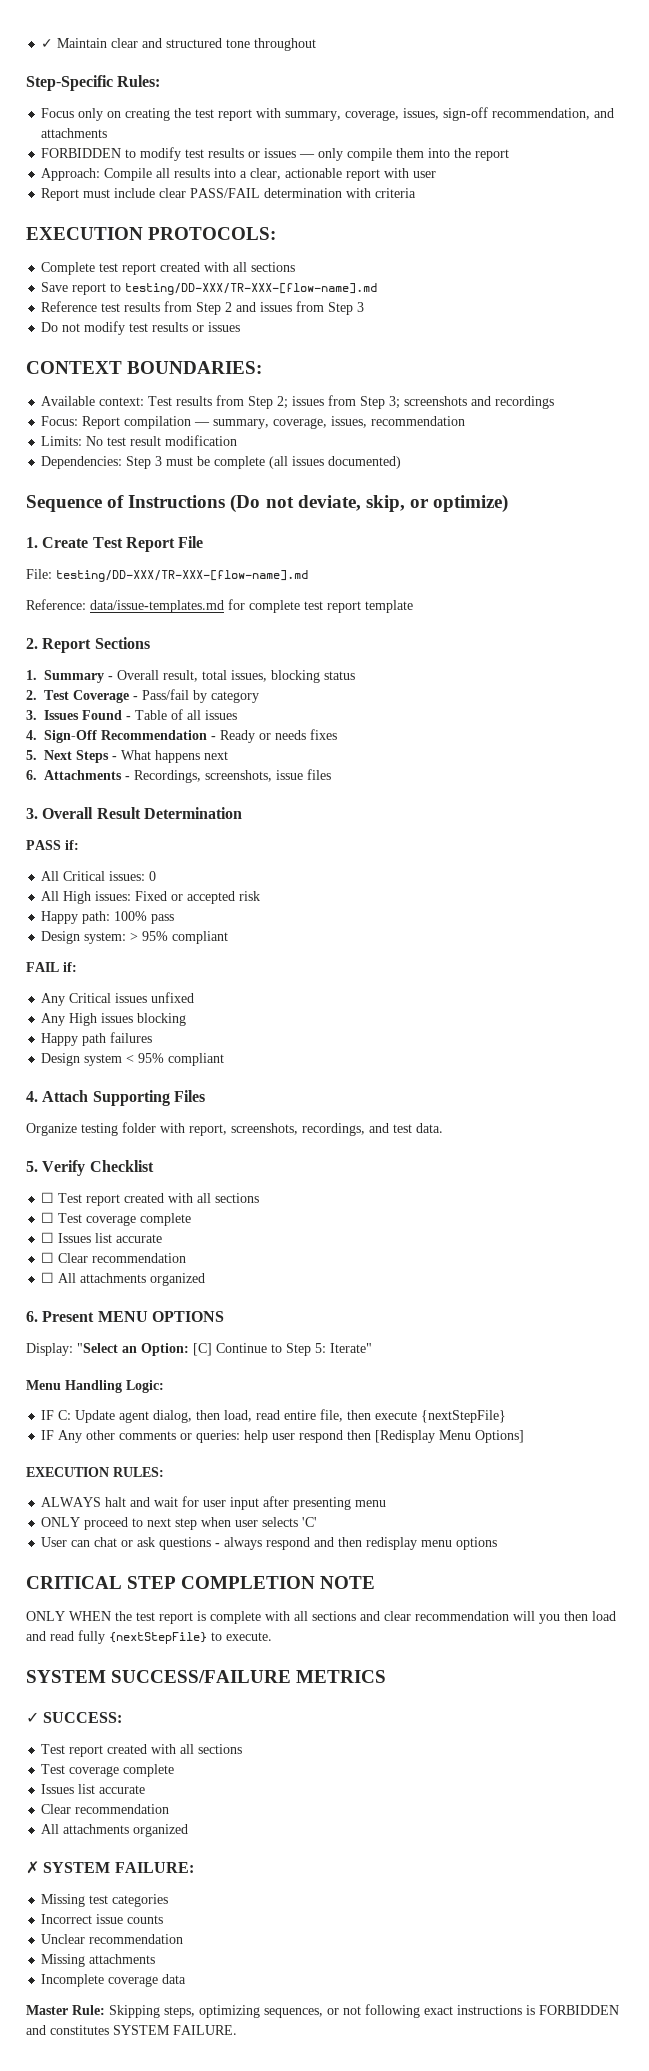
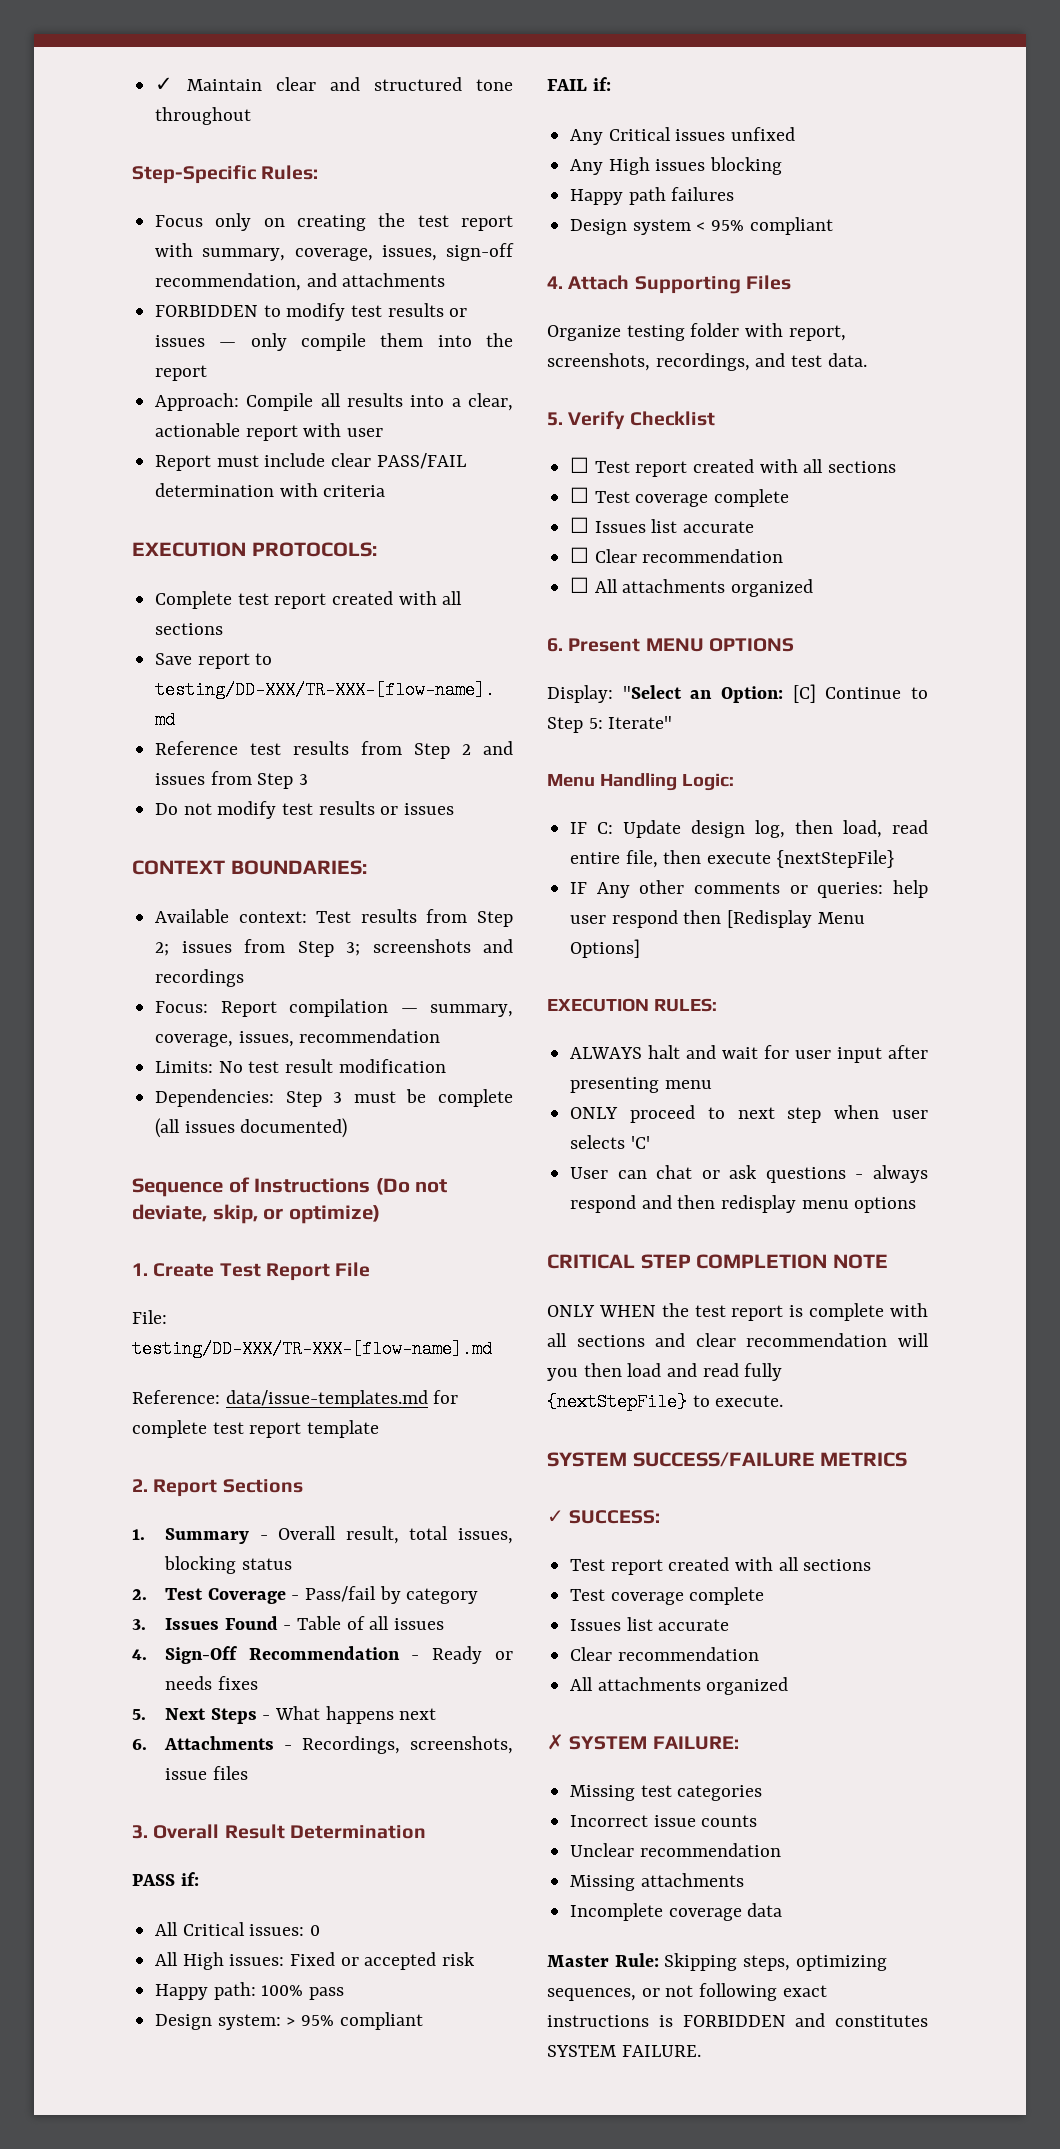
[119,1410,193,1423] agent dialog, -> [691,820,786,838] design log,

